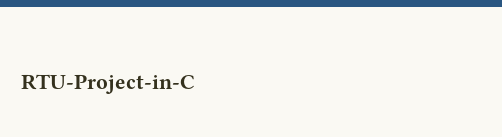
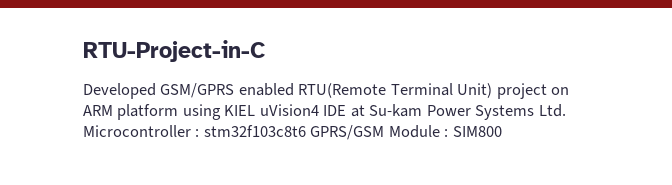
(195, 84) none -> [83,83,570,99] [83,104,566,120] [83,125,502,140] // Developed GSM/GPRS enabled RTU(Remote Terminal Unit) project on ARM platform using KIEL uVision4 IDE at Su-kam Power Systems Ltd. Microcontroller : stm32f103c8t6 GPRS/GSM Module : SIM800

